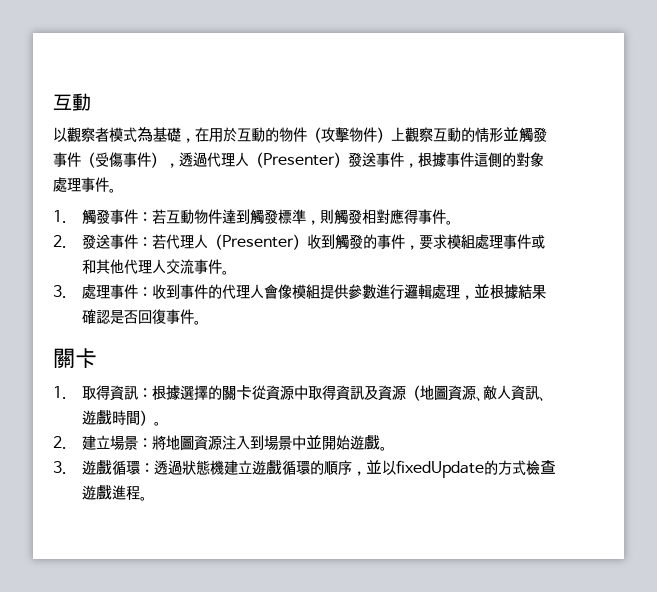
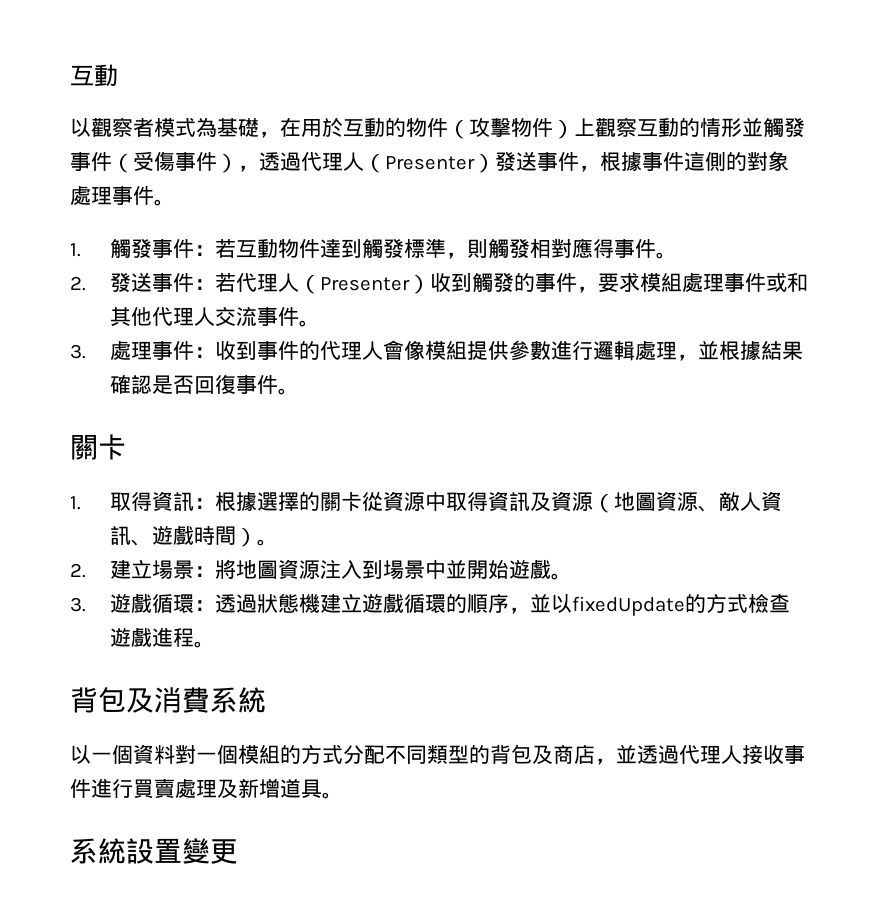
(147, 498) none -> [70,687,266,713] [70,744,805,765] [70,778,343,799] [70,838,238,864] // 背包及消費系統 // 以一個資料對一個模組的方式分配不同類型的背包及商店，並透過代理人接收事件進行買賣處理及新增道具。 // 系統設置變更

